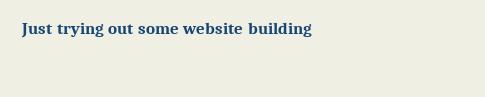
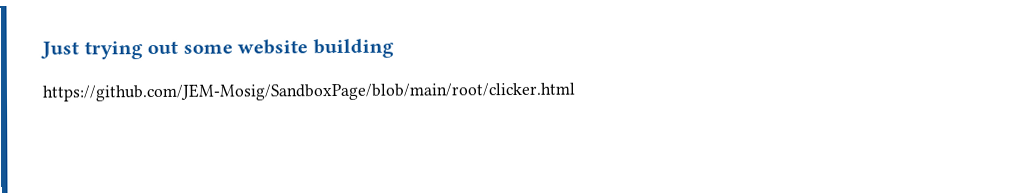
(312, 29) none -> [42,81,576,102] // https://github.com/JEM-Mosig/SandboxPage/blob/main/root/clicker.html

